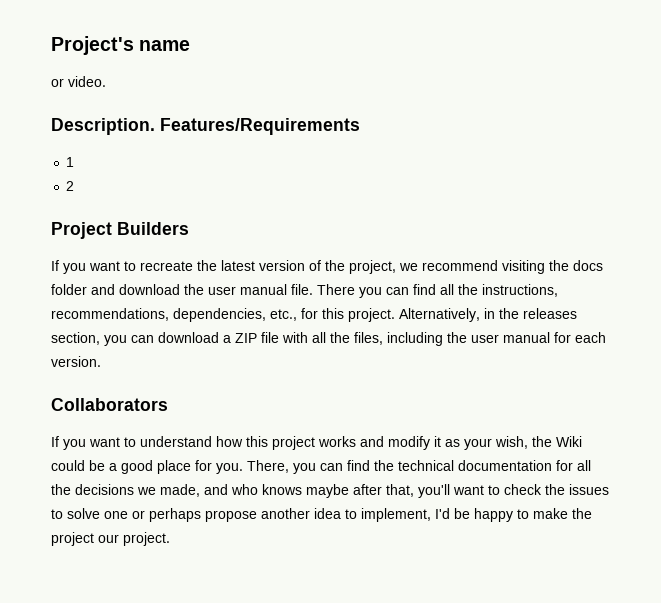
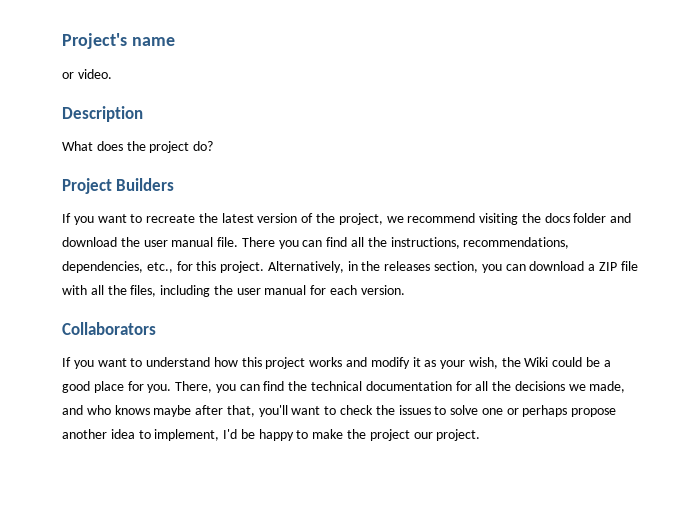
[51,118,360,135] [66,157,75,167] [66,181,75,191] Description. Features/Requirements // 1 // 2 -> [62,106,143,122] [62,141,214,153] Description // What does the project do?

